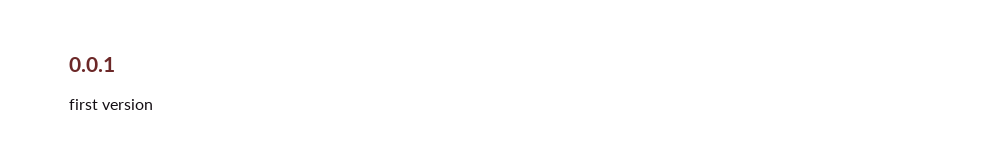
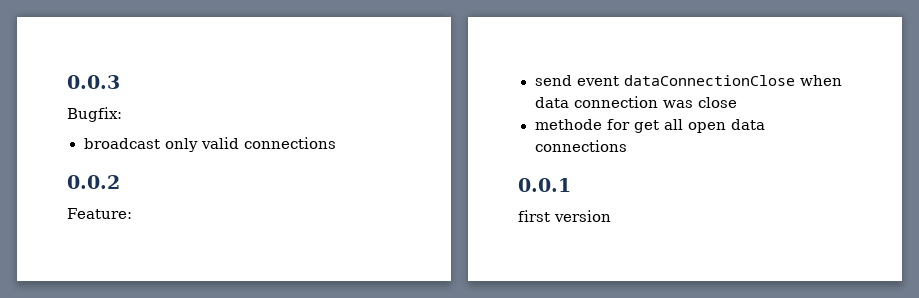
(69, 64) none -> [67,75,120,89] [67,107,122,122] [83,137,336,152] [67,175,120,189] [67,208,132,219] [534,75,842,86] [534,96,737,108] [534,119,765,133] [534,140,627,152] 0.0.3 // Bugfix: // broadcast only valid connections // 0.0.2 // Feature: // send event dataConnectionClose when data connection was close // methode for get all open data connections //

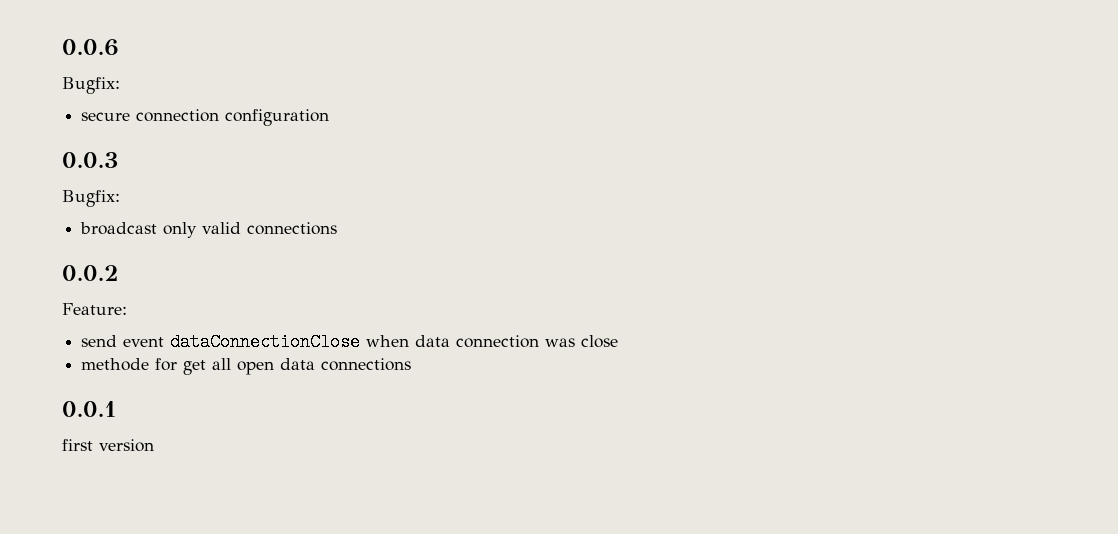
(67, 82) none -> [62,39,119,56] [62,77,120,94] [81,109,330,126] 0.0.6 // Bugfix: // secure connection configuration //

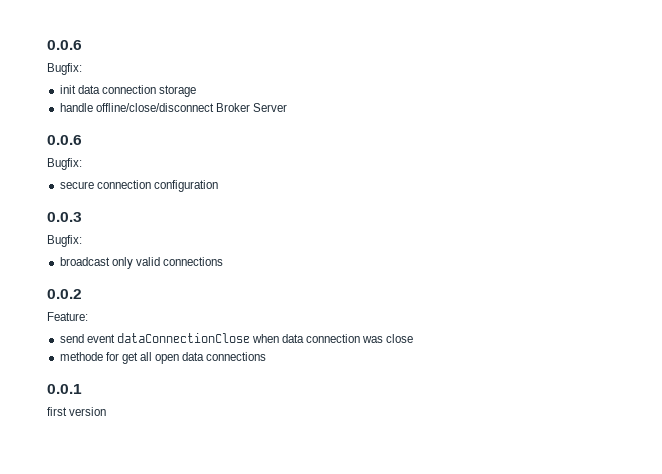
[62,39,119,56] [62,77,120,94] 0.0.6 // Bugfix: -> [47,40,82,50] [47,63,82,75] [59,85,196,97] [59,103,287,112] [47,135,82,145] [47,158,82,170] 0.0.6 // Bugfix: // init data connection storage // handle offline/close/disconnect Broker Server // 0.0.6 // Bugfix:

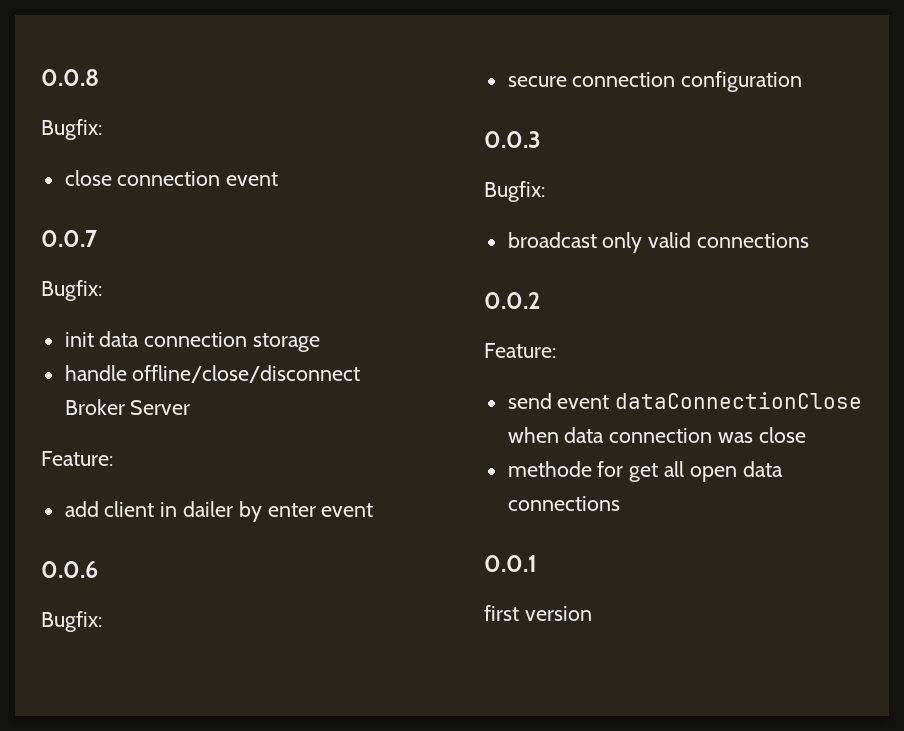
[47,40,82,50] 0.0.6 -> [41,69,99,86] [41,119,102,140] [64,170,279,186] [41,230,97,247] 0.0.8 // Bugfix: // close connection event // 0.0.7
(287, 107) none -> [41,451,113,466] [64,501,374,522] // Feature: // add client in dailer by enter event

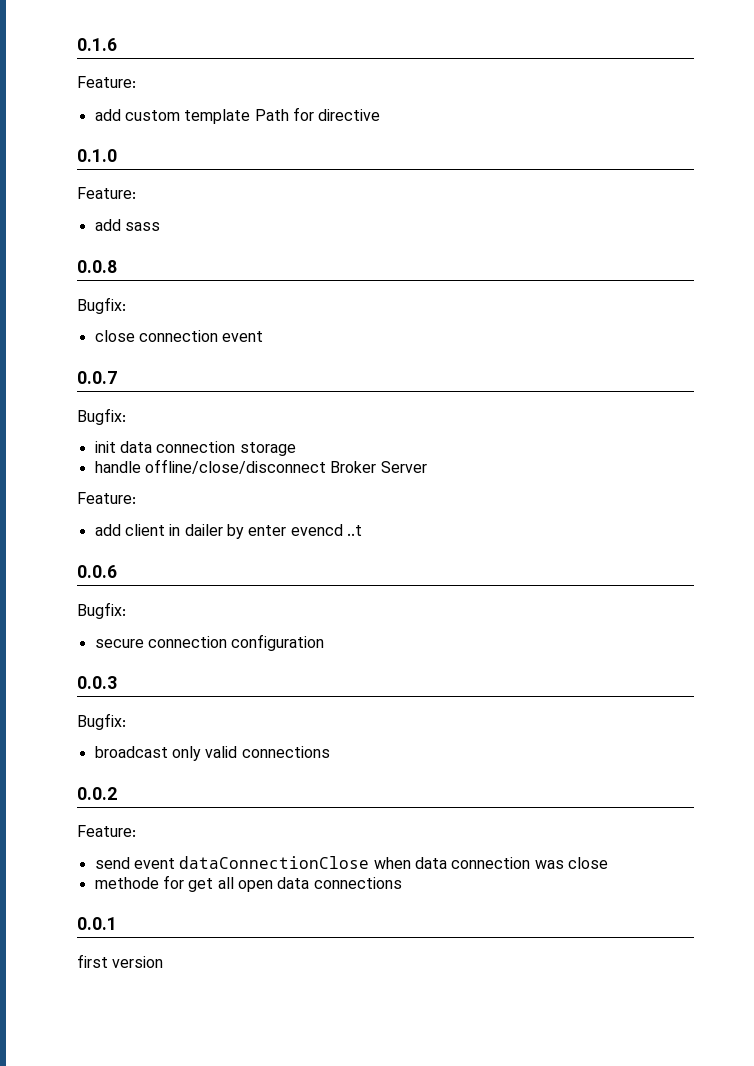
(41, 77) none -> [77,38,117,51] [77,76,136,88] [94,107,381,124] [77,149,117,162] [77,187,136,199] [94,219,160,231] 0.1.6 // Feature: // add custom template Path for directive // 0.1.0 // Feature: // add sass //
[321,503,374,517] event -> [290,524,362,536] evencd ..t

